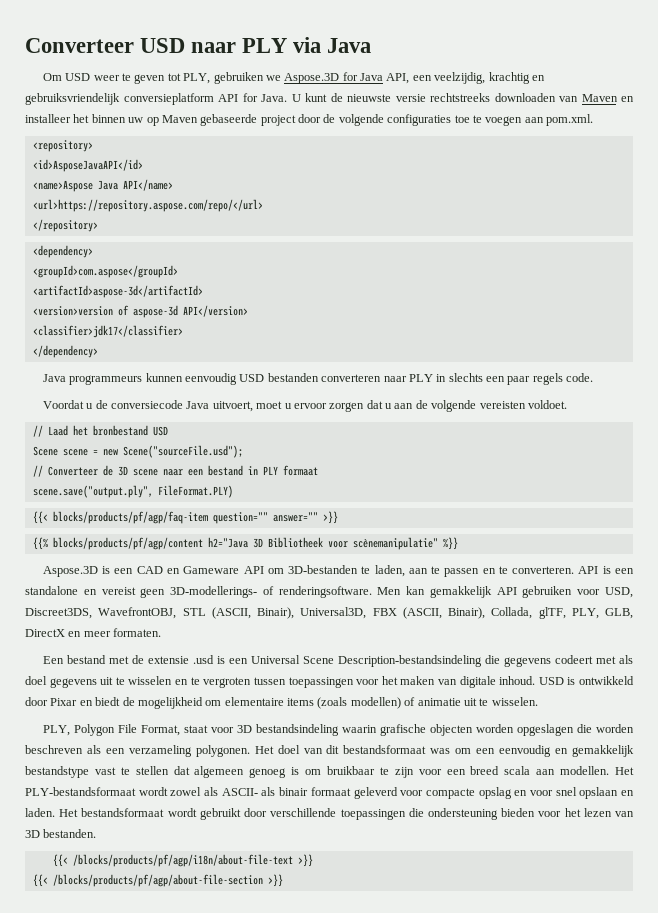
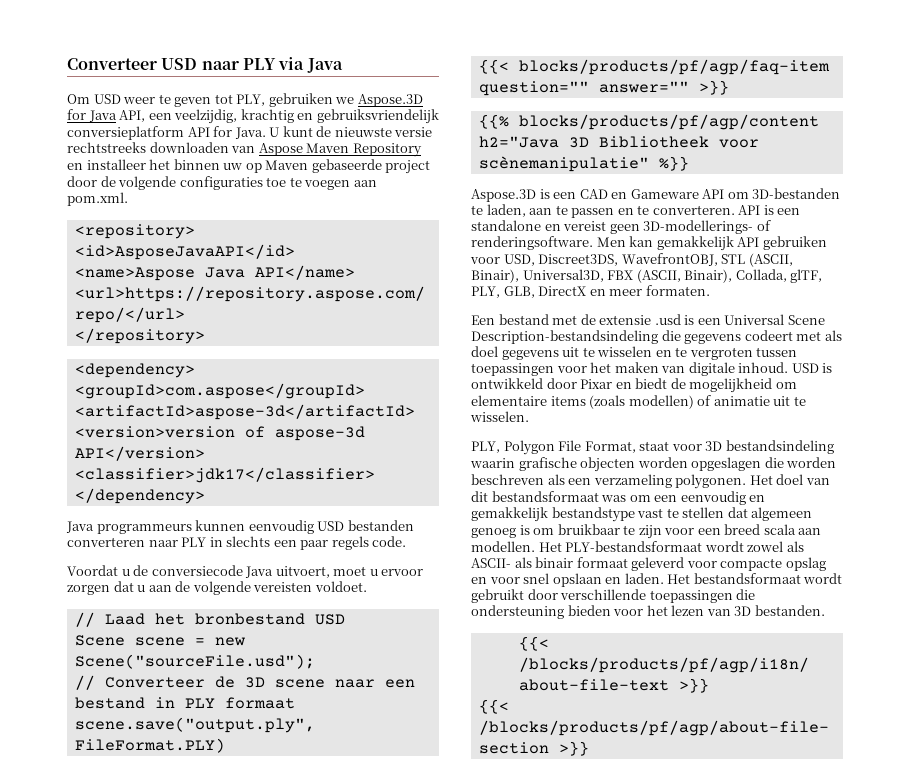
[581,94,618,102] Maven -> [258,143,422,157] Aspose Maven Repository

